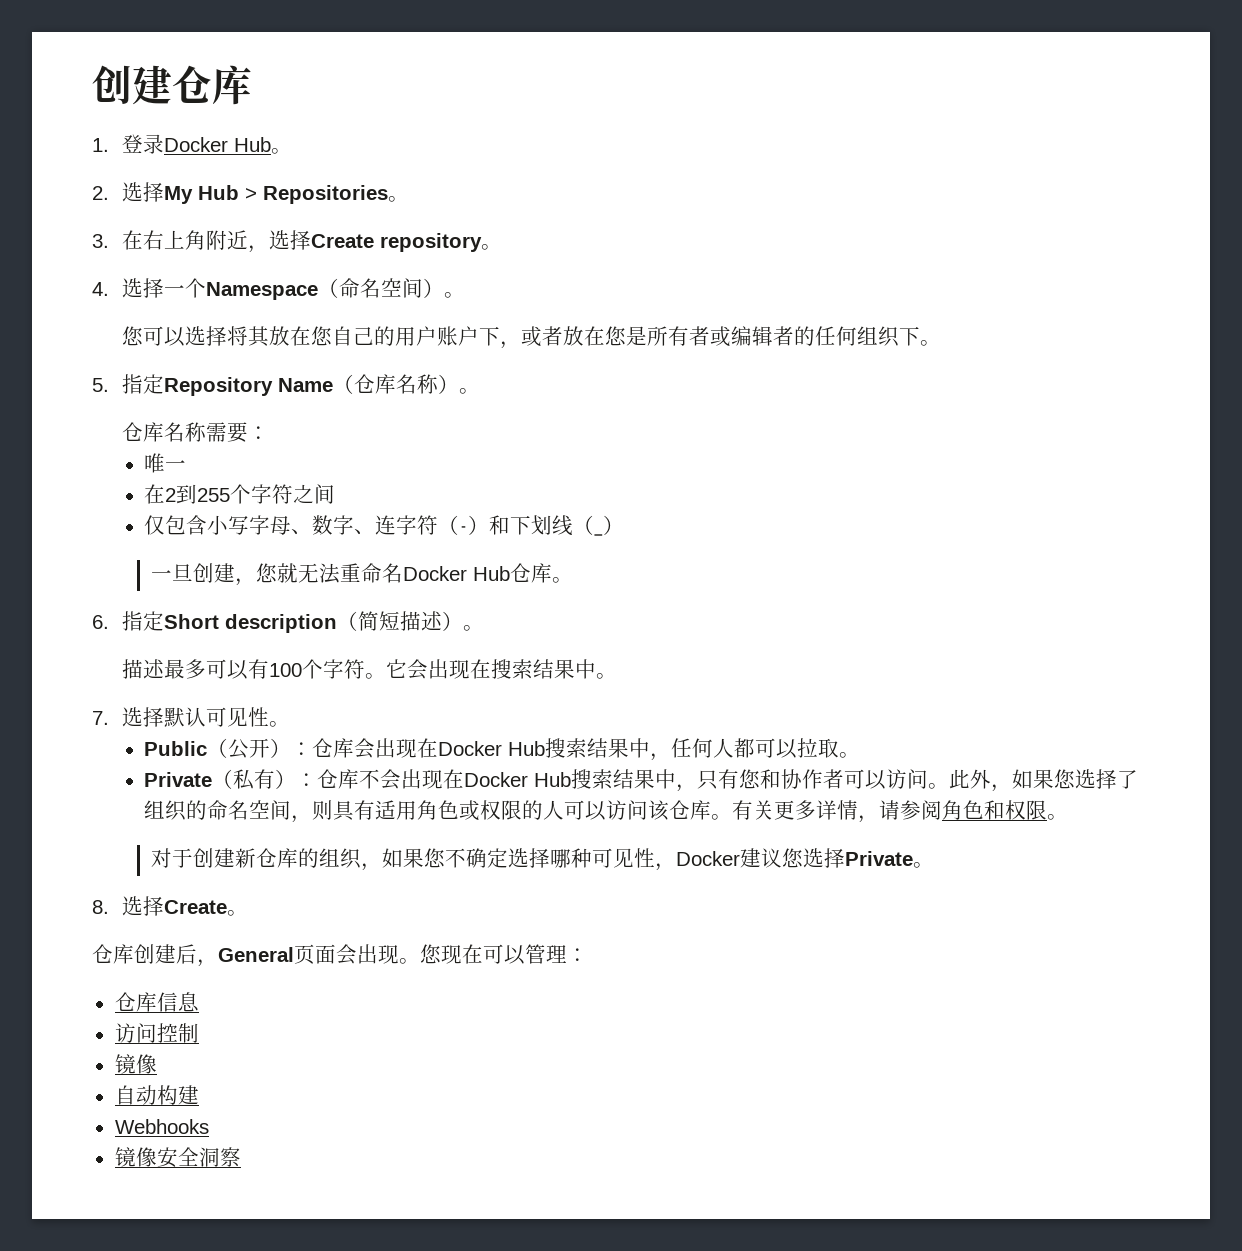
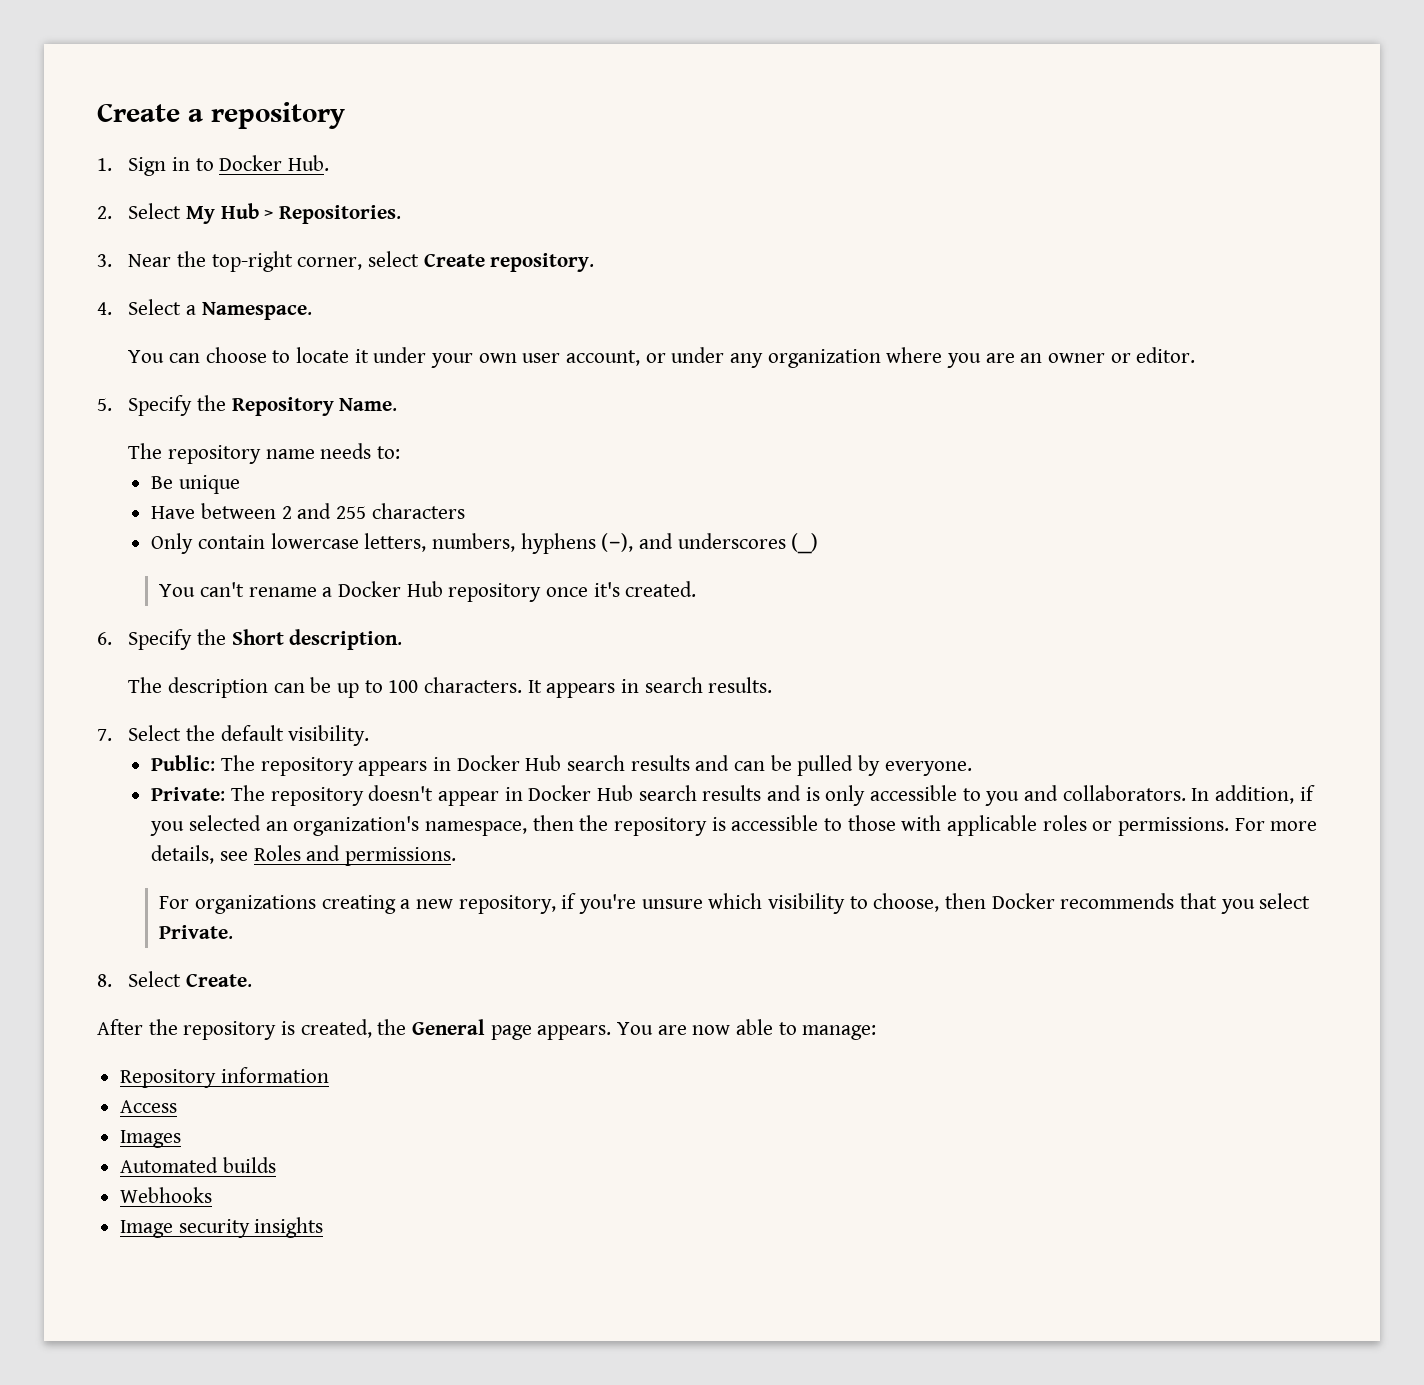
[92,65,252,105] [92,134,292,154] 创建仓库 // 1.登录Docker Hub。 -> [97,102,345,129] [97,155,329,176] Create a repository // 1. Sign in to Docker Hub.
[121,182,164,202] 选择 -> [128,203,182,219] Select
[262,185,409,204] Repositories。 -> [278,205,401,224] Repositories.
[121,230,502,253] [92,278,465,300] [121,326,941,349] [92,374,480,396] [121,422,269,443] [144,453,187,473] [144,484,336,504] [144,515,625,536] [151,563,574,586] [92,611,484,633] [121,659,617,680] [92,707,290,727] [144,738,861,761] [144,769,1139,792] [144,800,1069,823] [151,848,935,871] [92,896,248,916] [92,944,588,967] [114,992,199,1012] [114,1023,199,1043] [114,1054,157,1074] [114,1085,199,1105] [114,1119,209,1134] [114,1147,241,1168] 在右上角附近，选择Create repository。 // 4.选择一个Namespace（命名空间）。 // 您可以选择将其放在您自己的用户账户下，或者放在您是所有者或编辑者的任何组织下。 // 5.指定Repository Name（仓库名称）。 // 仓库名称需要： // 唯一 // 在2到255个字符之间 // 仅包含小写字母、数字、连字符（-）和下划线（_） // 一旦创建，您就无法重命名Docker Hub仓库。 // 6.指定Short description（简短描述）。 // 描述最多可以有100个字符。它会出现在搜索结果中。 // 7.选择默认可见性。 // Public（公开）：仓库会出现在Docker Hub搜索结果中，任何人都可以拉取。 // Private（私有）：仓库不会出现在Docker Hub搜索结果中，只有您和协作者可以访问。此外，如果您选择了组织的命名空间，则具有适用角色或权限的人可以访问该仓库。有关更多详情，请参阅角色和权限。 // 对于创建新仓库的组织，如果您不确定选择哪种可见性，Docker建议您选择Private。 // 8.选择Create。 // 仓库创建后，General页面会出现。您现在可以管理： // 仓库信息 // 访问控制 // 镜像 // 自动构建 // Webhooks // 镜像安全洞察 -> [128,251,595,272] [97,299,312,320] [128,347,1196,368] [97,395,398,416] [128,443,400,464] [151,475,240,494] [151,503,465,519] [151,533,819,554] [159,581,697,602] [97,629,403,650] [128,677,773,698] [97,725,370,746] [151,755,972,776] [151,785,1315,806] [150,815,1318,836] [151,845,456,866] [159,893,1311,914] [159,925,234,939] [97,971,252,987] [97,1019,877,1040] [120,1067,329,1088] [120,1100,178,1113] [120,1130,182,1148] [120,1157,276,1173] [120,1187,213,1203] [120,1217,324,1238] Near the top-right corner, select Create repository. // 4. Select a Namespace. // You can choose to locate it under your own user account, or under any organization where you are an owner or editor. // 5. Specify the Repository Name. // The repository name needs to: // Be unique // Have between 2 and 255 characters // Only contain lowercase letters, numbers, hyphens (-), and underscores (_) // You can't rename a Docker Hub repository once it's created. // 6. Specify the Short description. // The description can be up to 100 characters. It appears in search results. // 7. Select the default visibility. // Public: The repository appears in Docker Hub search results and can be pulled by everyone. // Private: The repository doesn't appear in Docker Hub search results and is only accessible to you and collaborators. In addition, if you selected an organization's namespace, then the repository is accessible to those with applicable roles or permissions. For more details, see Roles and permissions. // For organizations creating a new repository, if you're unsure which visibility to choose, then Docker recommends that you select Private. // 8. Select Create. // After the repository is created, the General page appears. You are now able to manage: // Repository information // Access // Images // Automated builds // Webhooks // Image security insights

